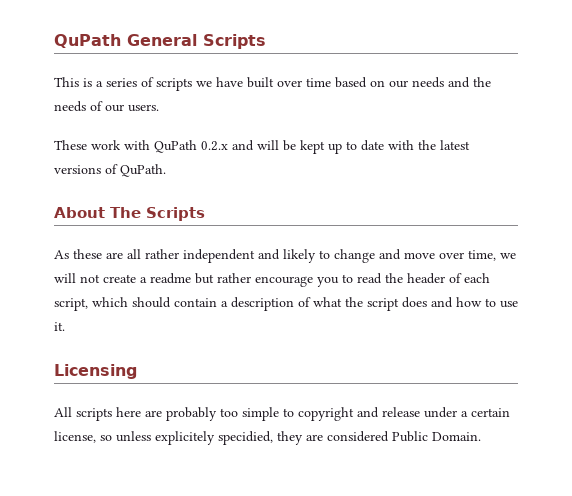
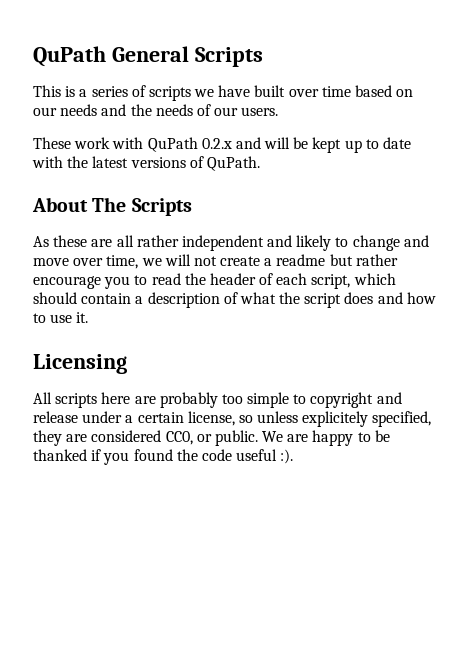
[218,431,273,445] specidied, -> [372,411,432,427] specified,
[392,431,481,442] Public Domain. -> [165,430,390,446] [33,449,294,465] CC0, or public. We are happy to be thanked if you found the code useful :).

